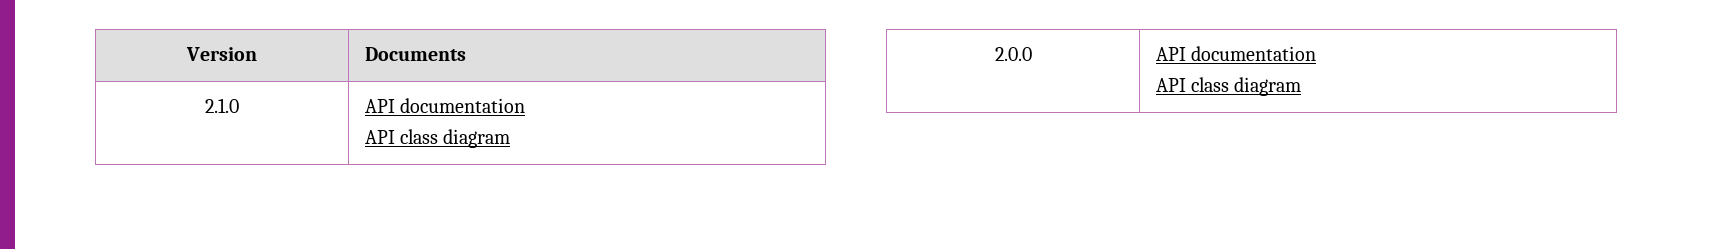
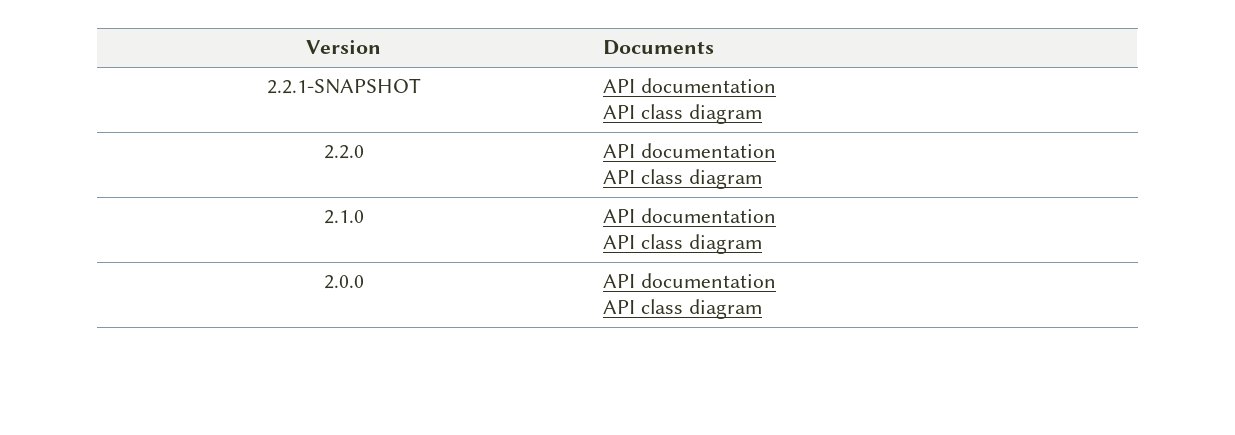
(466, 54) none -> [266,78,421,94] [603,78,777,93] [603,104,763,124] [323,145,364,159] [603,143,777,158] [603,169,763,189] // 2.2.1-SNAPSHOT | API documentation // API class diagram // 2.2.0 | API documentation // API class diagram

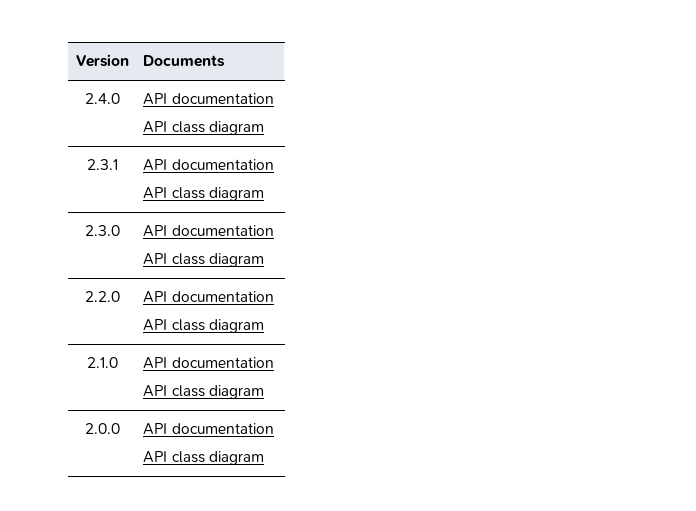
[266,78,421,94] 2.2.1-SNAPSHOT -> [85,93,120,104] [143,93,274,105] [143,121,264,135] [87,159,118,170] [143,159,274,171] [143,187,264,201] [85,225,120,236] 2.4.0 | API documentation // API class diagram // 2.3.1 | API documentation // API class diagram // 2.3.0

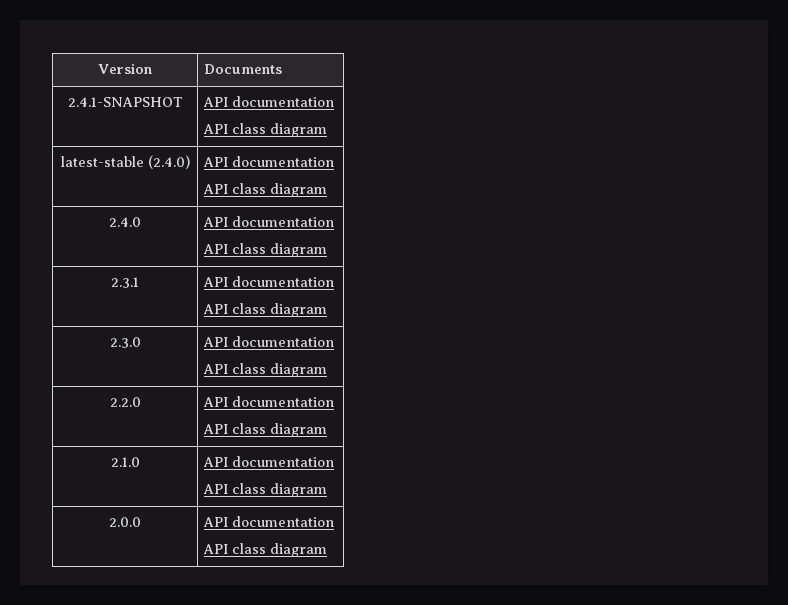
(226, 61) none -> [67,97,183,107] [203,96,335,107] [203,123,328,137] [60,155,190,169] [203,156,335,167] [203,183,328,197] // 2.4.1-SNAPSHOT | API documentation // API class diagram // latest-stable (2.4.0) | API documentation // API class diagram

